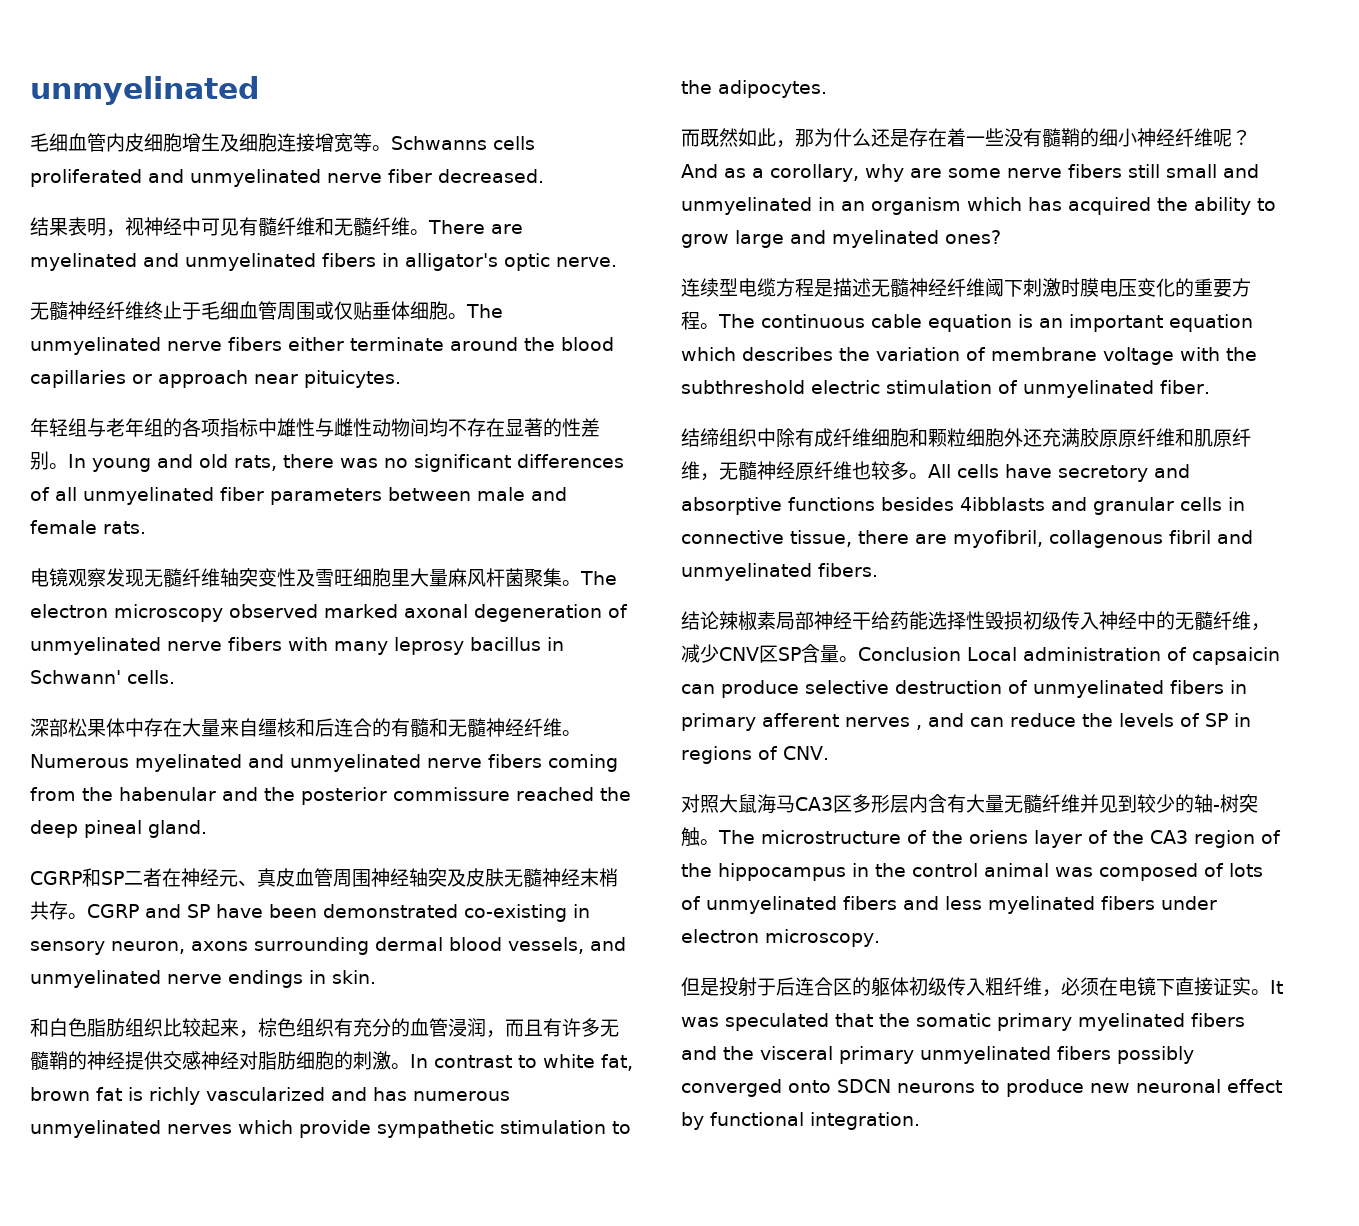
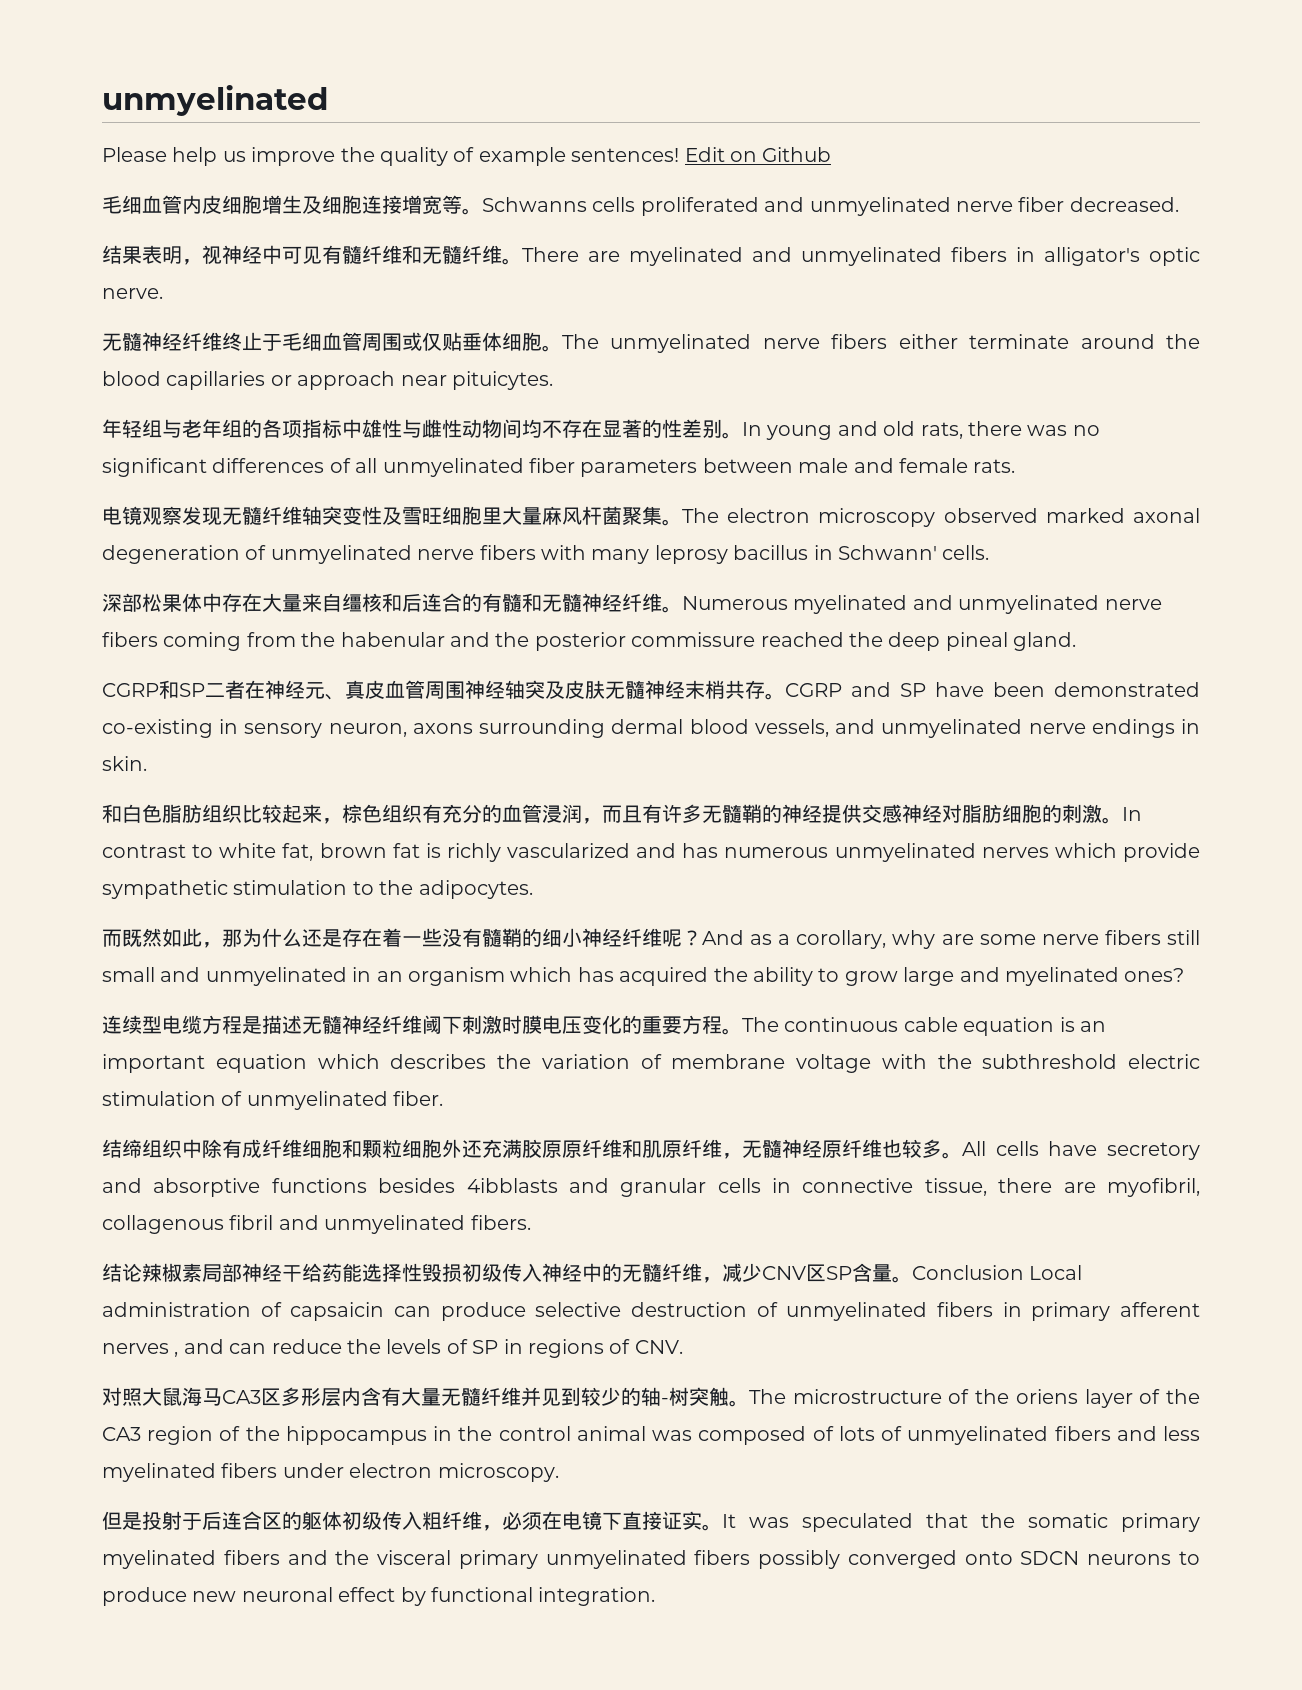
[30,76,259,105] unmyelinated -> [102,85,328,116] [102,147,832,166] unmyelinated // Please help us improve the quality of example sentences! Edit on Github

